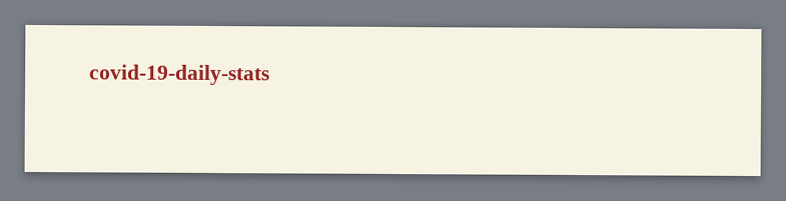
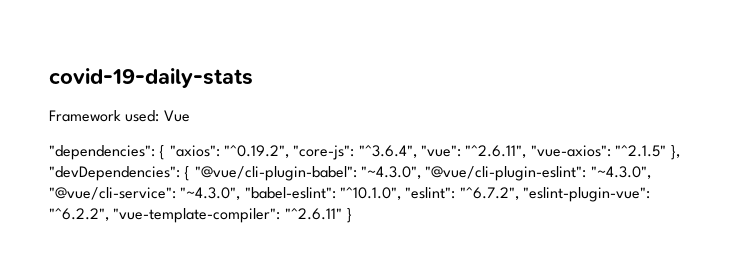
(270, 75) none -> [49,110,190,122] [49,145,681,160] [49,166,651,181] [49,187,650,202] [49,208,352,223] // Framework used: Vue // "dependencies": { "axios": "^0.19.2", "core-js": "^3.6.4", "vue": "^2.6.11", "vue-axios": "^2.1.5" }, "devDependencies": { "@vue/cli-plugin-babel": "~4.3.0", "@vue/cli-plugin-eslint": "~4.3.0", "@vue/cli-service": "~4.3.0", "babel-eslint": "^10.1.0", "eslint": "^6.7.2", "eslint-plugin-vue": "^6.2.2", "vue-template-compiler": "^2.6.11" }

